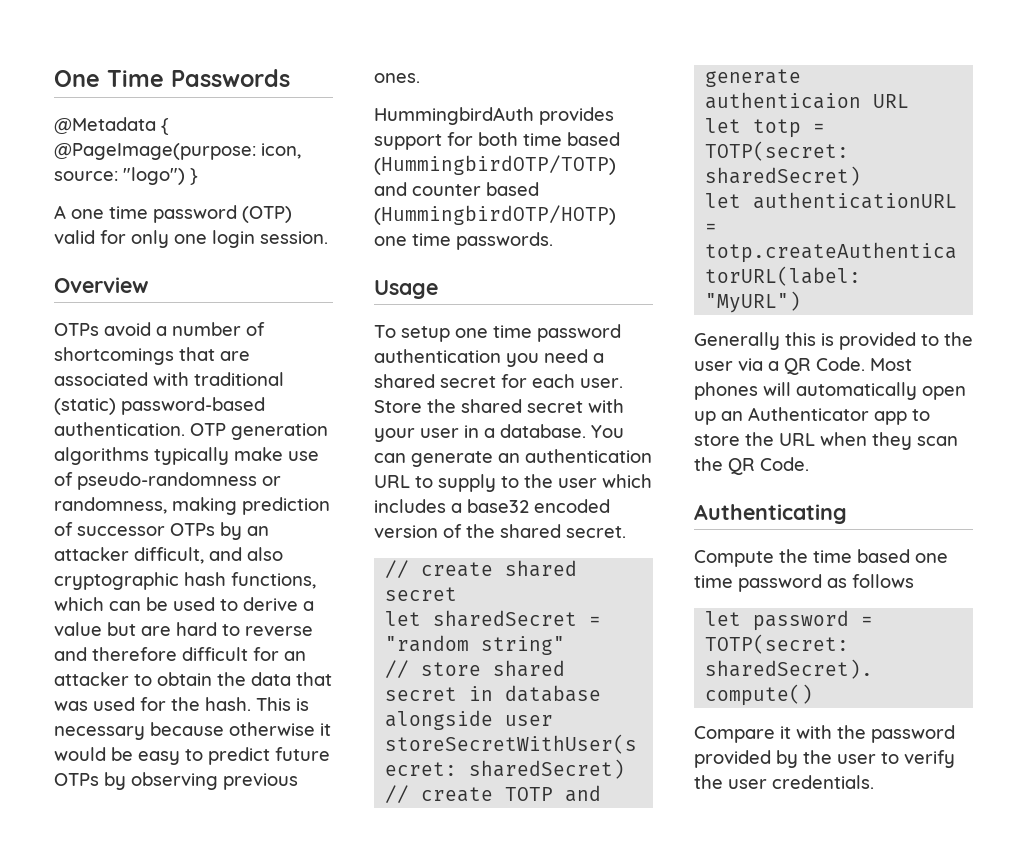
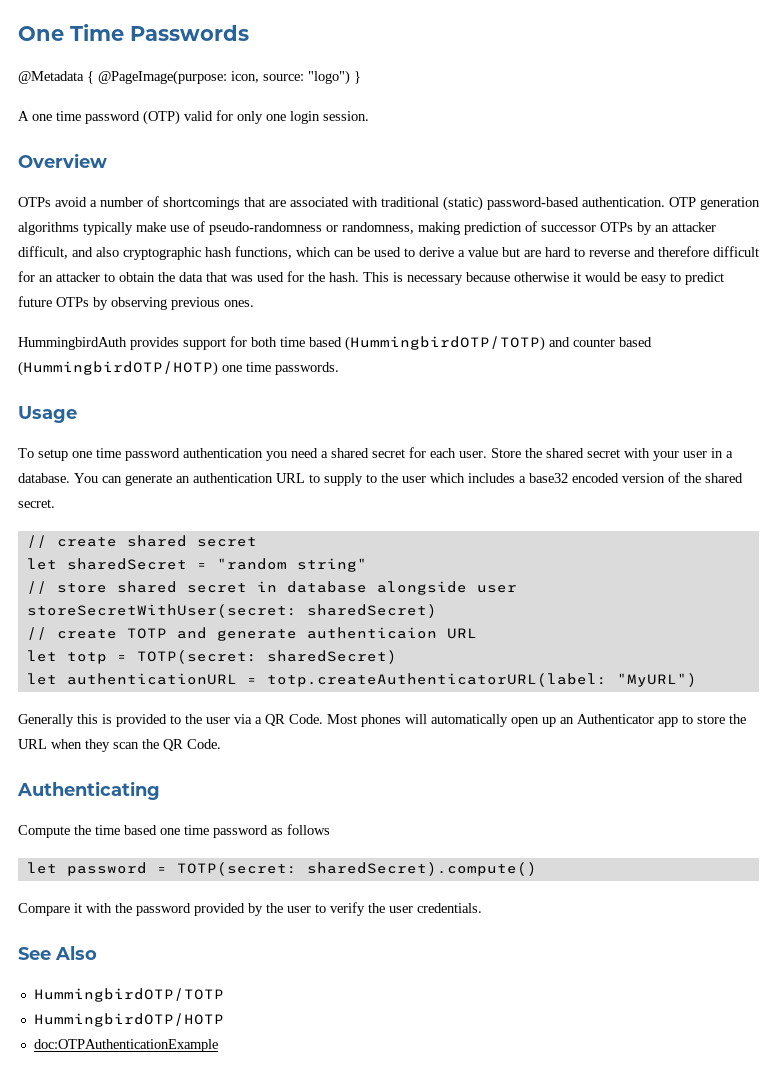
(874, 782) none -> [18,946,97,960] [33,988,224,1002] [33,1013,224,1027] [33,1039,218,1052] // See Also // HummingbirdOTP/TOTP // HummingbirdOTP/HOTP // doc:OTPAuthenticationExample

